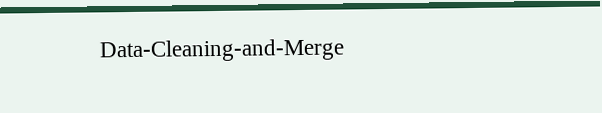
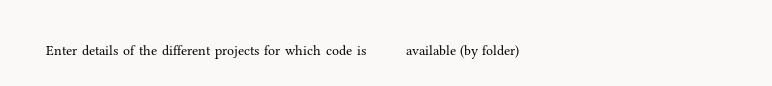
[99,38,345,63] Data-Cleaning-and-Merge -> [46,45,519,59] Enter details of the different projects for which code is available (by folder)

